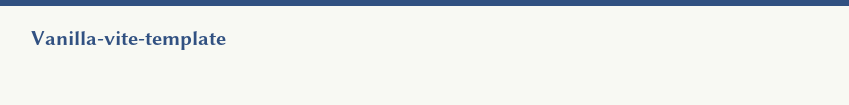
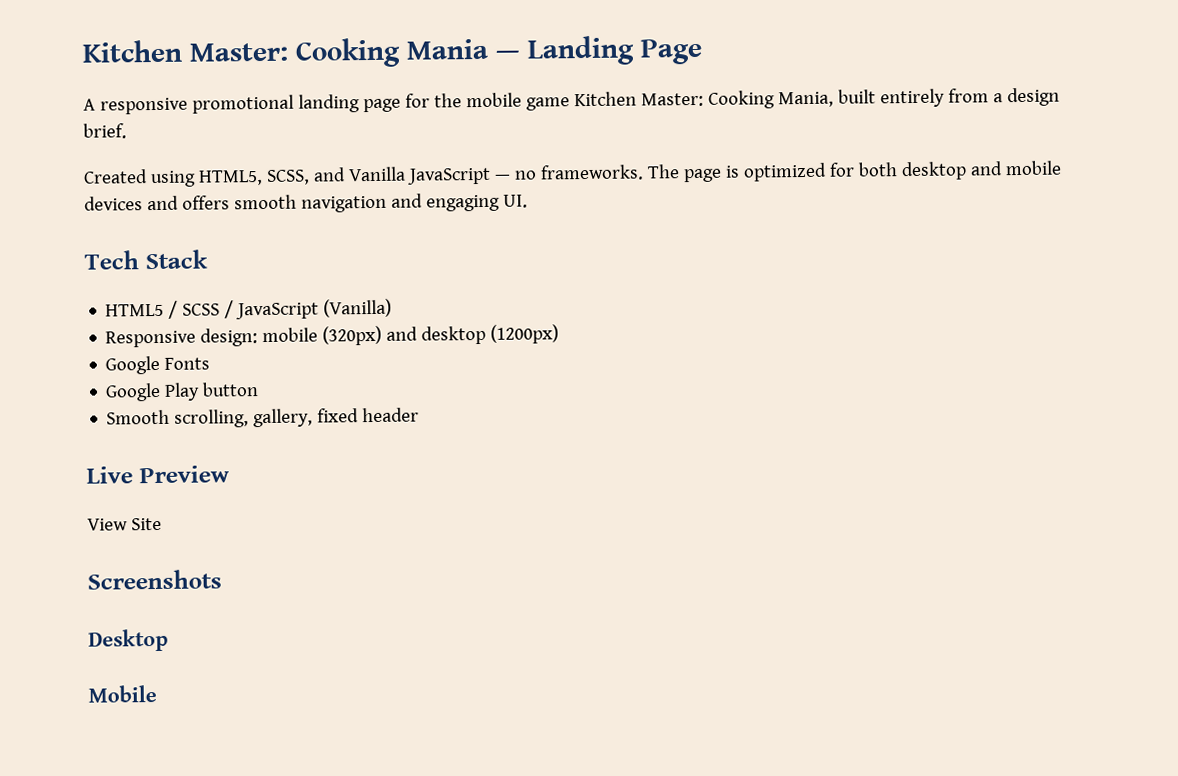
[31,31,226,50] Vanilla-vite-template -> [82,35,703,68] [83,87,1060,115] [83,123,127,139] [83,160,1062,188] [84,193,528,213] [84,249,208,270] [105,298,393,320] [105,324,560,348] [105,355,211,375] [105,382,260,402] [106,407,420,428] [86,465,229,484] [87,517,162,531] [87,569,222,590] [88,628,169,652] [88,685,157,703] Kitchen Master: Cooking Mania — Landing Page // A responsive promotional landing page for the mobile game Kitchen Master: Cooking Mania, built entirely from a design brief. // Created using HTML5, SCSS, and Vanilla JavaScript — no frameworks. The page is optimized for both desktop and mobile devices and offers smooth navigation and engaging UI. // Tech Stack // HTML5 / SCSS / JavaScript (Vanilla) // Responsive design: mobile (320px) and desktop (1200px) // Google Fonts // Google Play button // Smooth scrolling, gallery, fixed header // Live Preview // View Site // Screenshots // Desktop // Mobile

